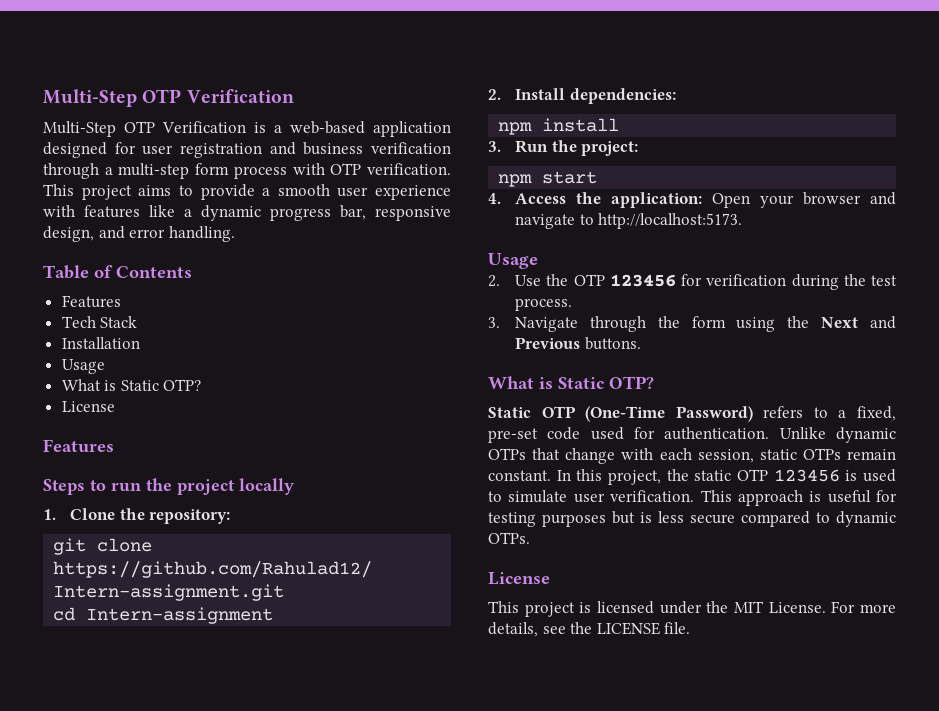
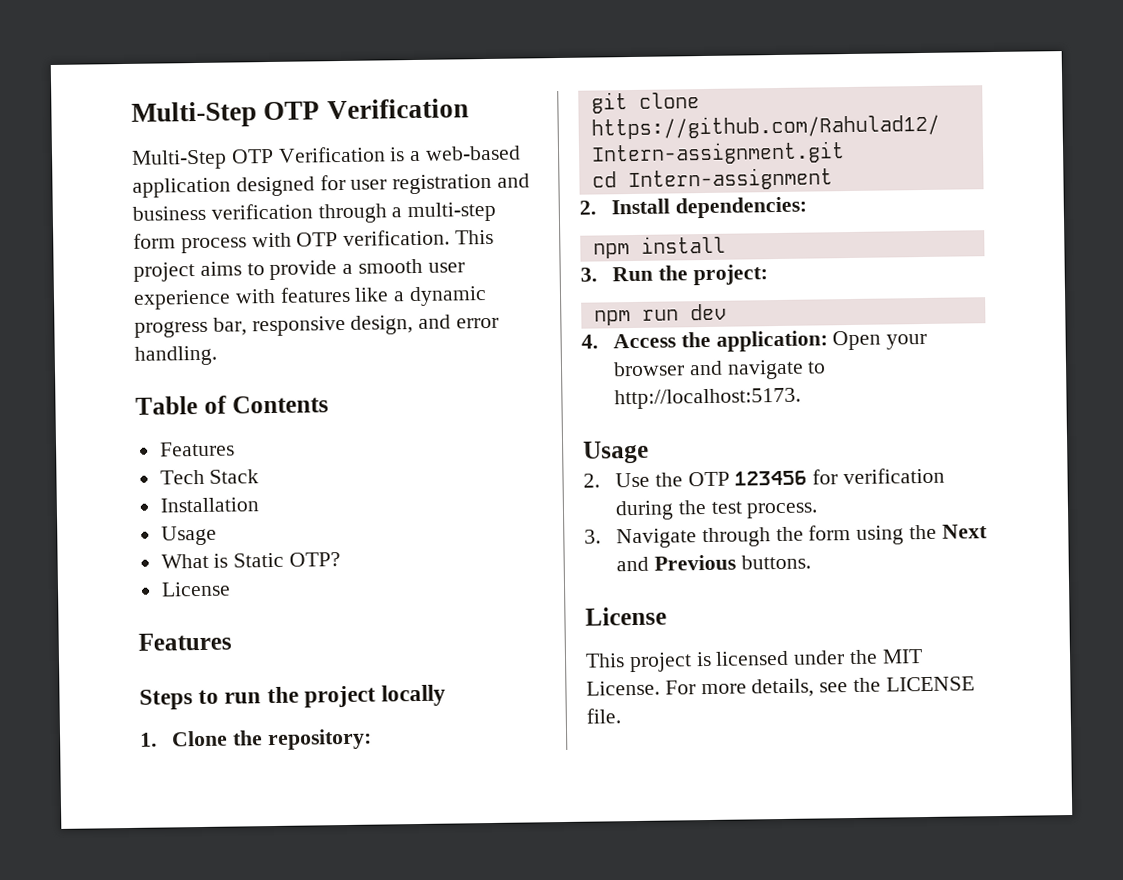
[542,171,598,184] start -> [641,303,727,321] run dev
[488,376,654,389] [488,406,896,422] [488,427,896,443] [488,448,896,464] [488,469,896,485] [488,490,897,506] [488,511,896,527] [488,532,530,544] // What is Static OTP? // Static OTP (One-Time Password) refers to a fixed, pre-set code used for authentication. Unlike dynamic OTPs that change with each session, static OTPs remain constant. In this project, the static OTP 123456 is used to simulate user verification. This approach is useful for testing purposes but is less secure compared to dynamic OTPs. -> (811, 562) none

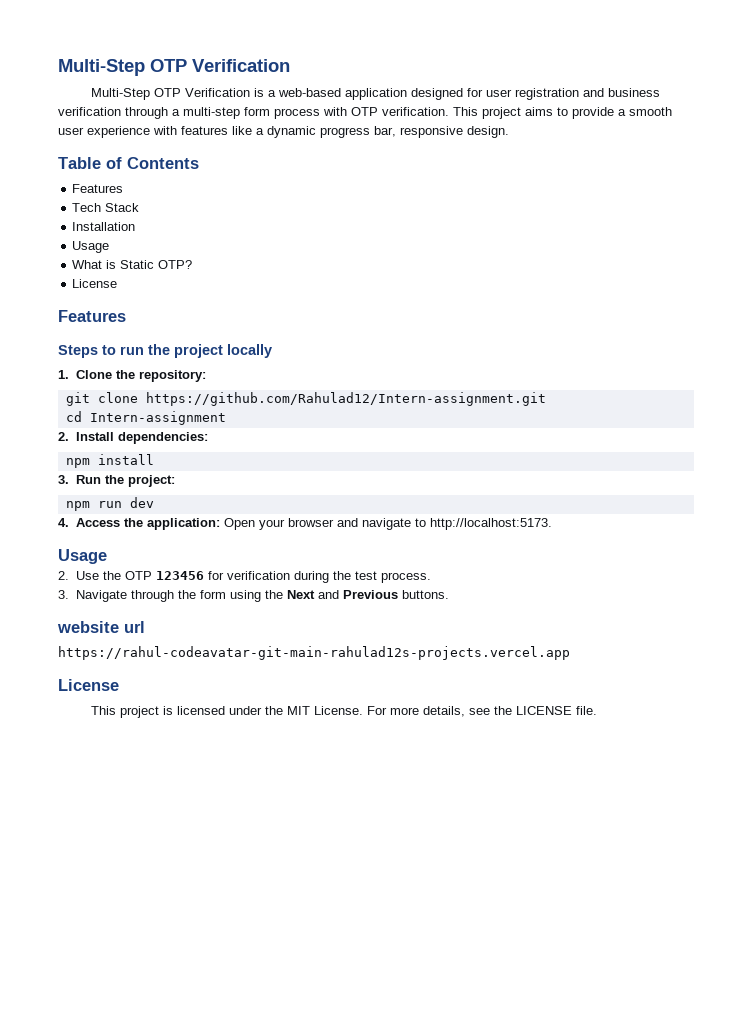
[350,314,500,335] [134,345,217,366] design, and error handling. -> [467,126,509,138] design.
(811, 562) none -> [57,621,145,633] [58,646,570,660] // website url // https://rahul-codeavatar-git-main-rahulad12s-projects.vercel.app

